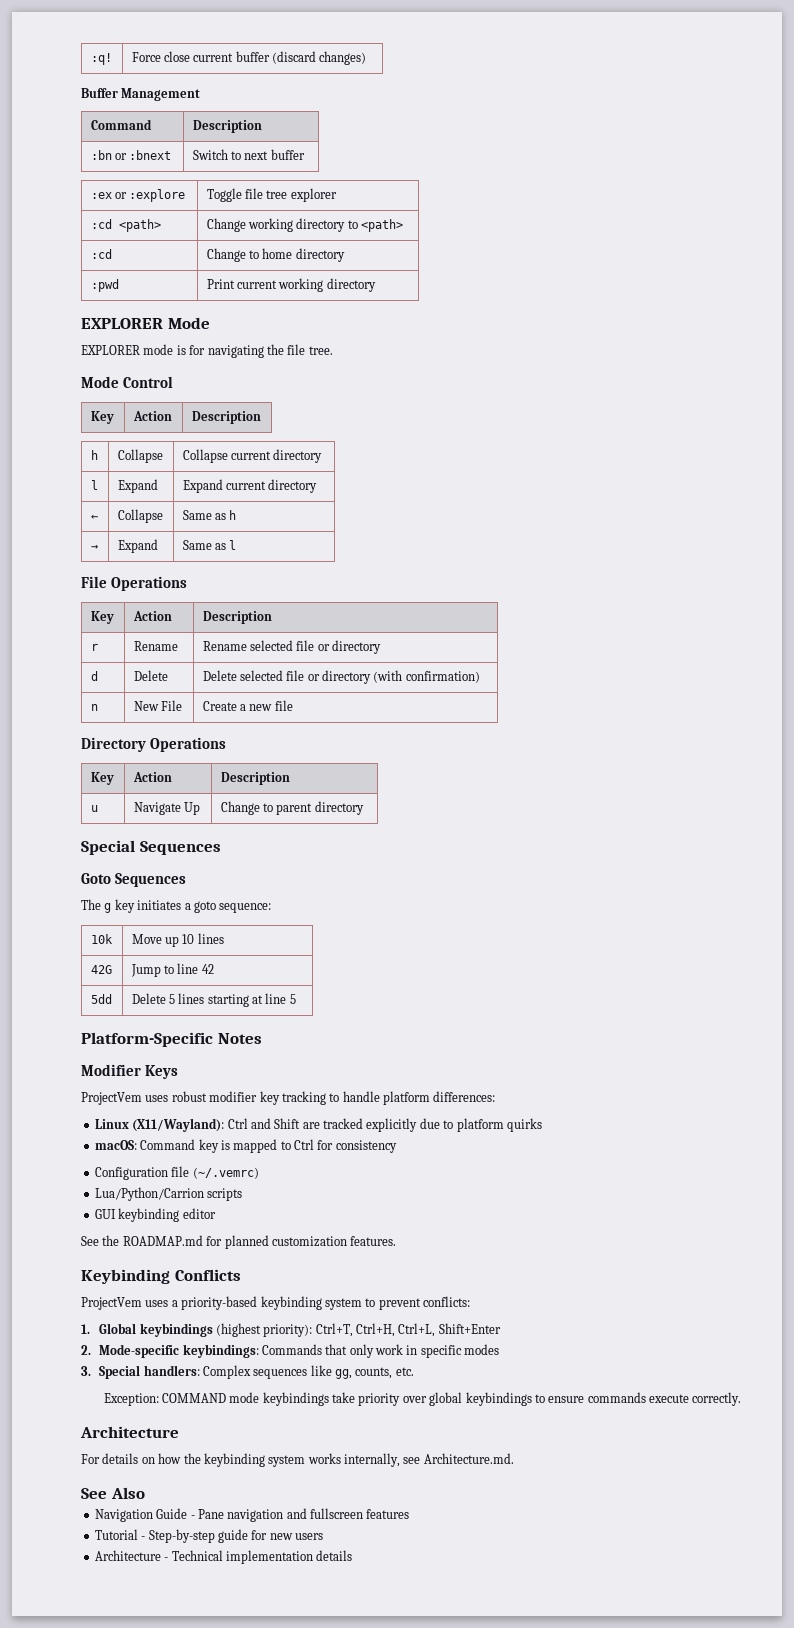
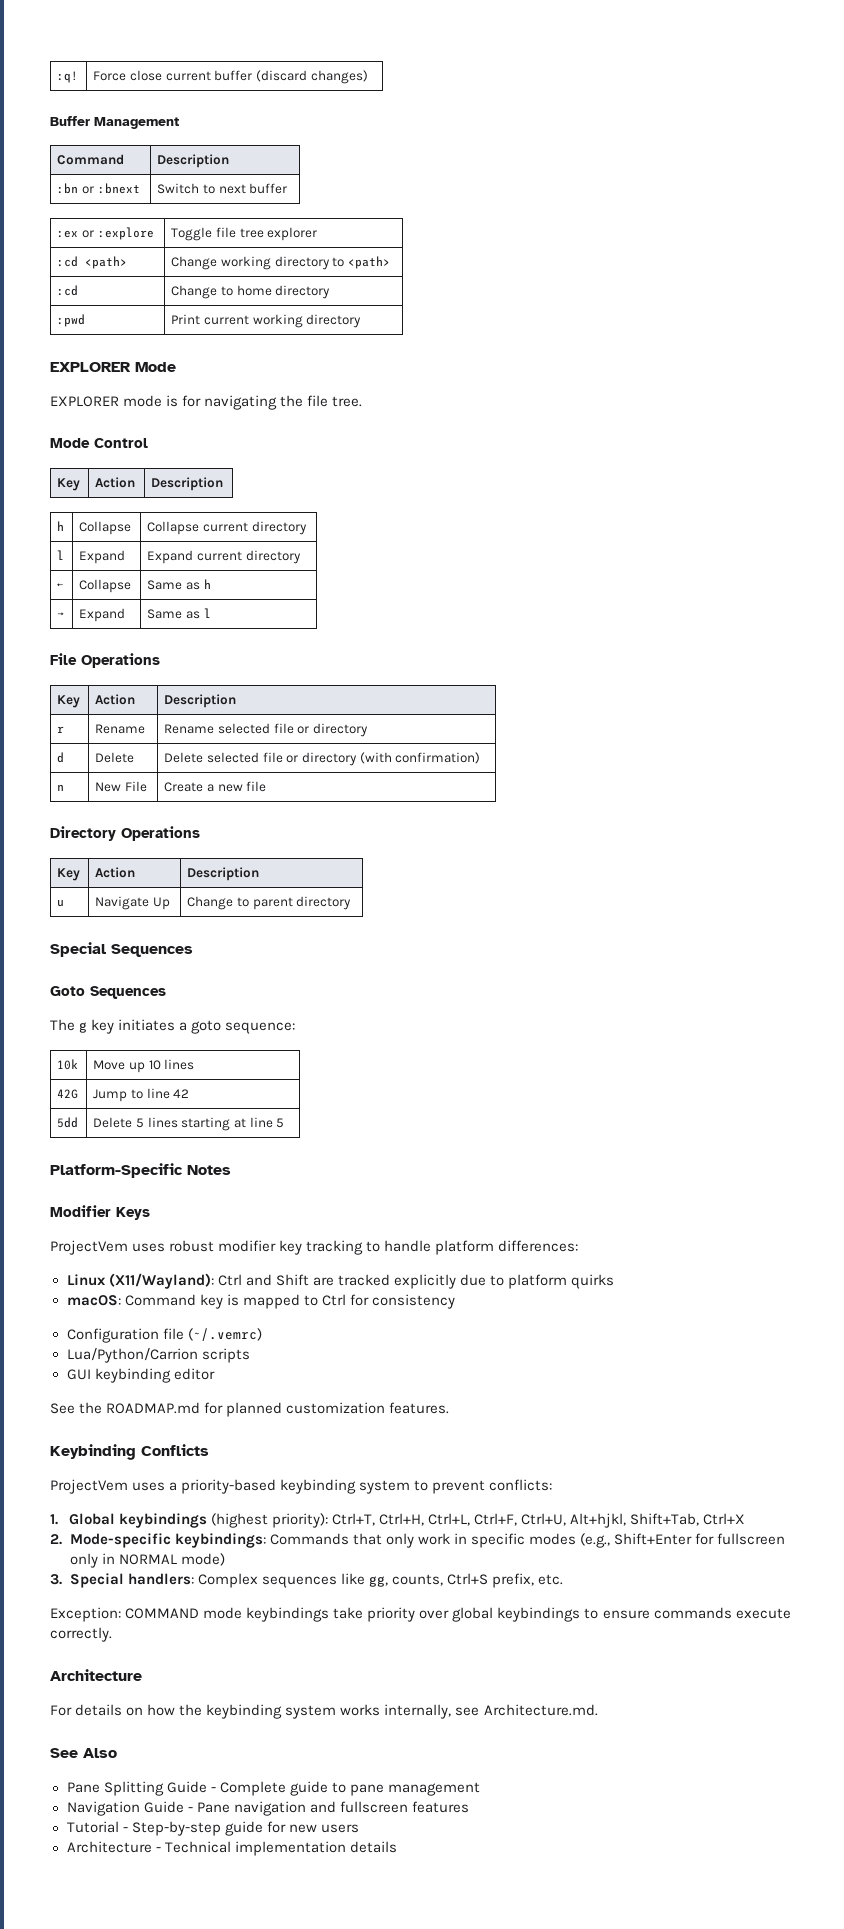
[438,1323,501,1334] Shift+Enter -> [473,1513,746,1528] Ctrl+F, Ctrl+U, Alt+hjkl, Shift+Tab, Ctrl+X
(500, 1349) none -> [579,1533,786,1548] [69,1553,225,1568] (e.g., Shift+Enter for fullscreen only in NORMAL mode)
(393, 1373) none -> [446,1573,534,1588] Ctrl+S prefix,
(145, 1493) none -> [66,1781,480,1796] // Pane Splitting Guide - Complete guide to pane management

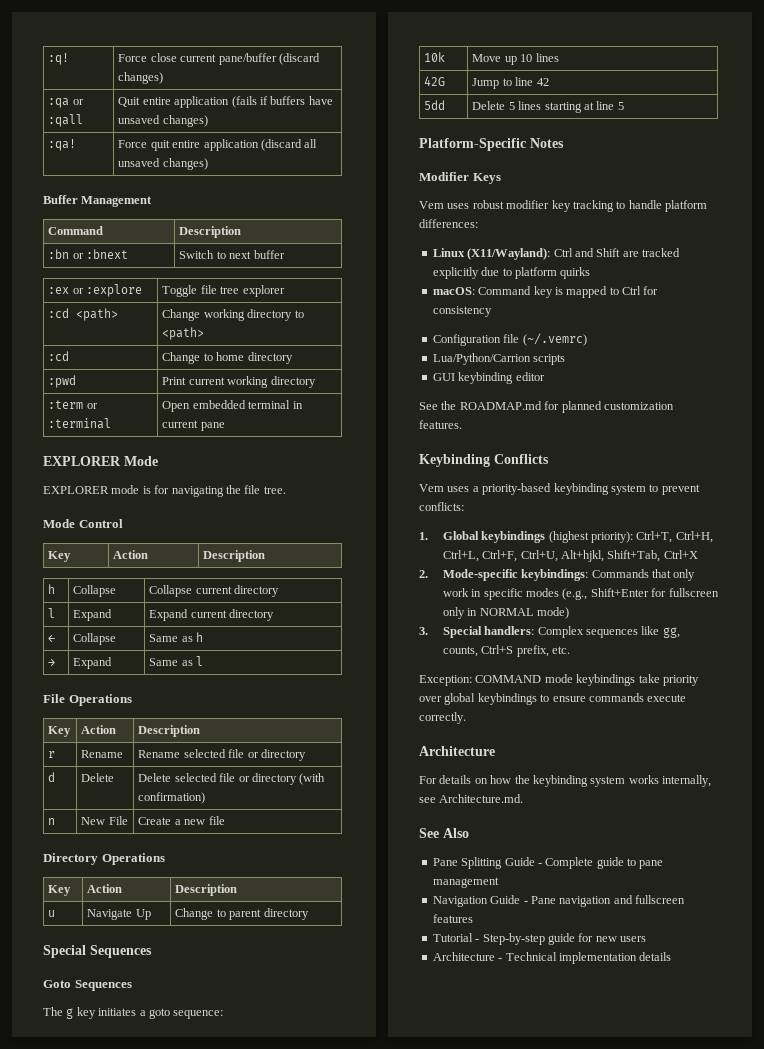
[214,70,253,81] buffer -> [218,53,277,65] pane/buffer
(368, 77) none -> [48,98,84,108] [48,114,84,127] [118,96,333,108] [118,115,208,127] [48,139,77,151] [118,139,318,151] [118,158,208,170] // :qa or :qall | Quit entire application (fails if buffers have unsaved changes) // :qa! | Force quit entire application (discard all unsaved changes)
(362, 321) none -> [48,400,98,409] [48,418,112,429] [162,400,303,412] [162,420,225,431] // :term or :terminal | Open embedded terminal in current pane
[50,1240,128,1255] ProjectVem -> [419,201,444,209] Vem
[50,1479,128,1494] ProjectVem -> [419,484,444,492] Vem

